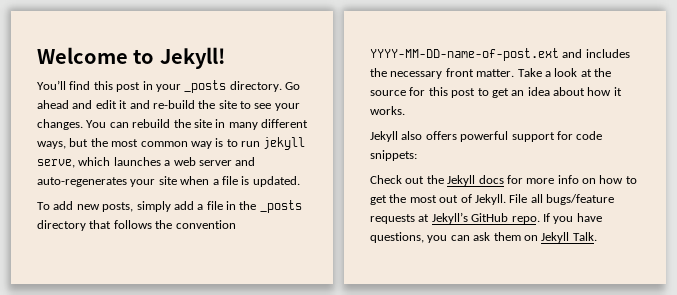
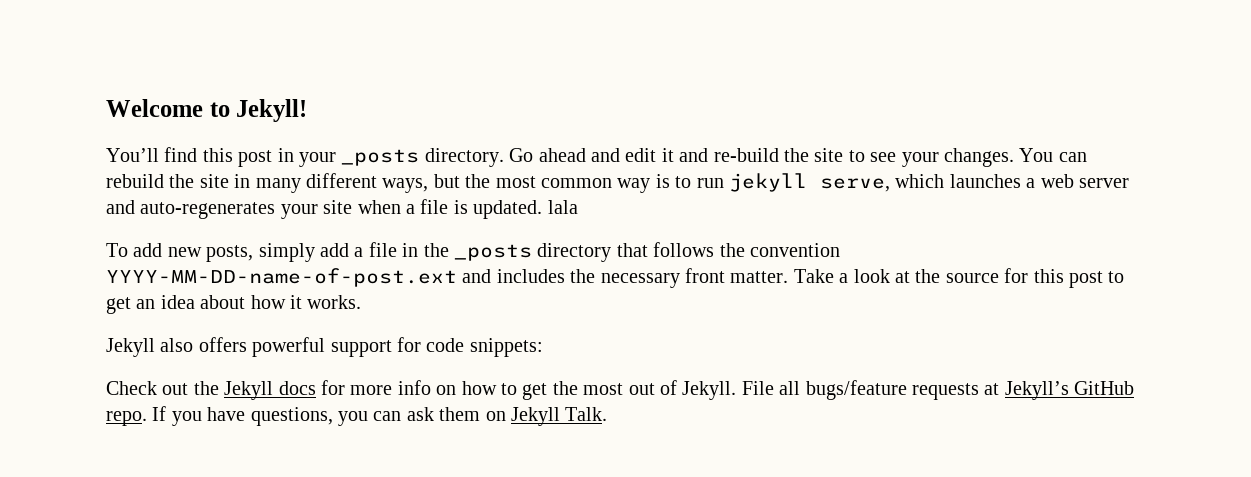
(300, 181) none -> [547,200,578,214] lala

